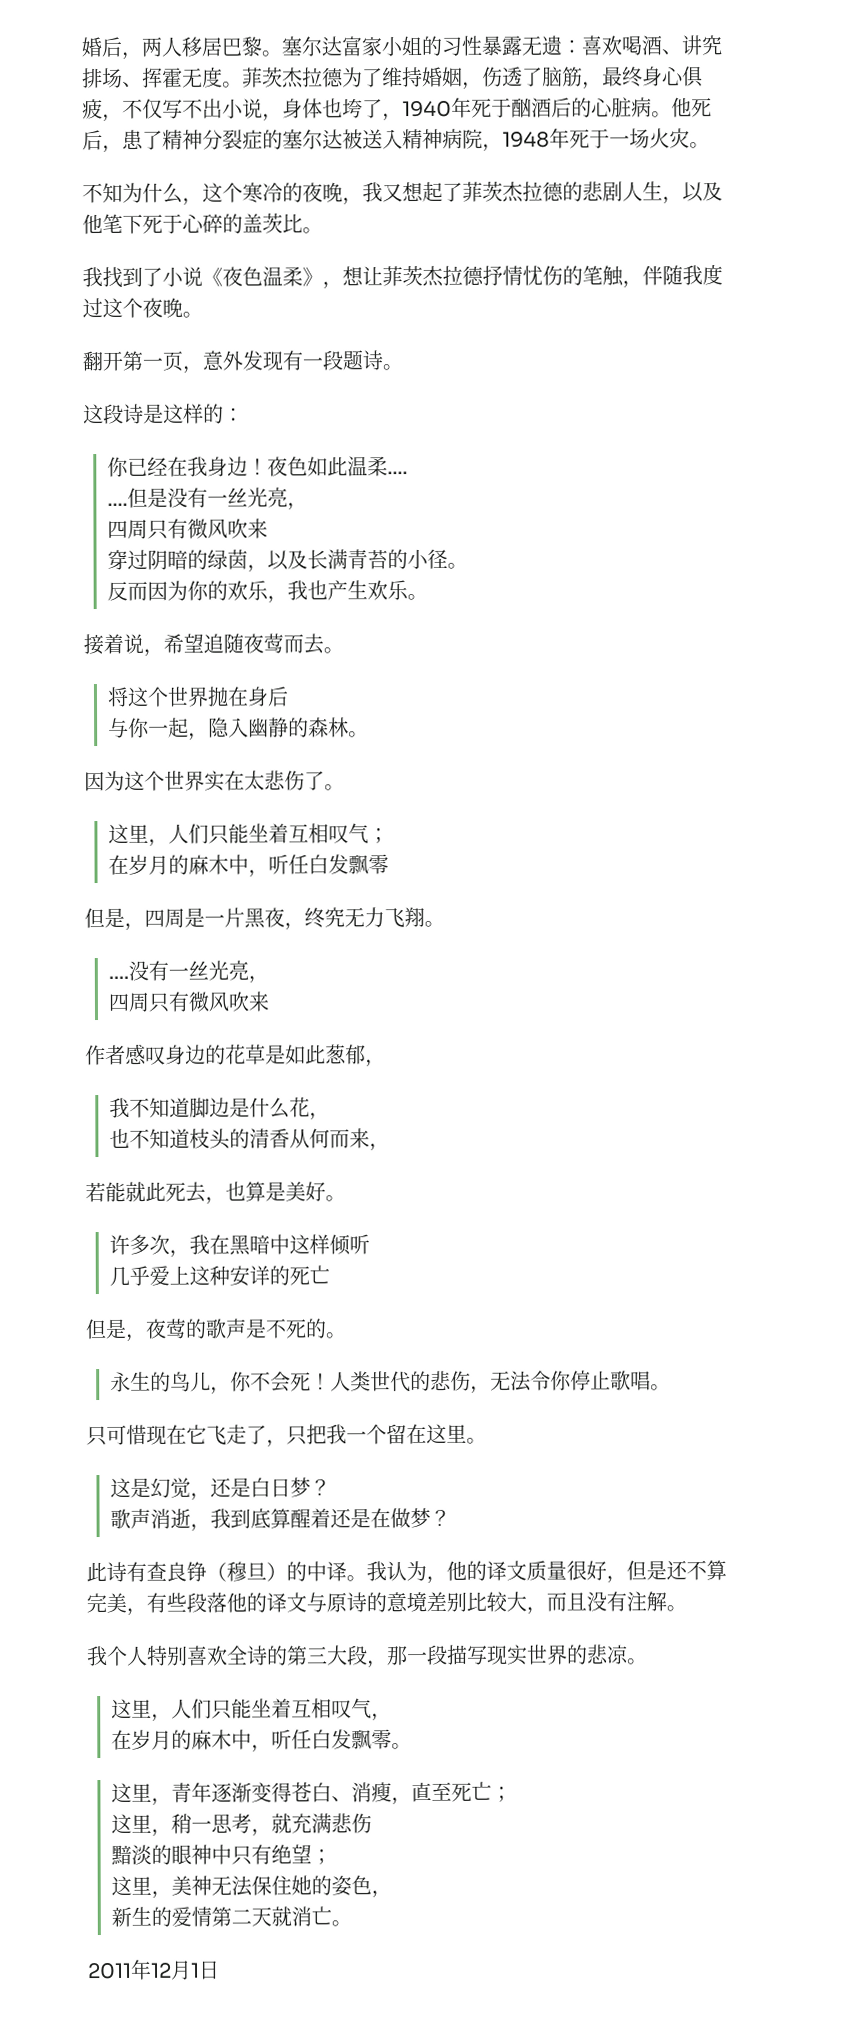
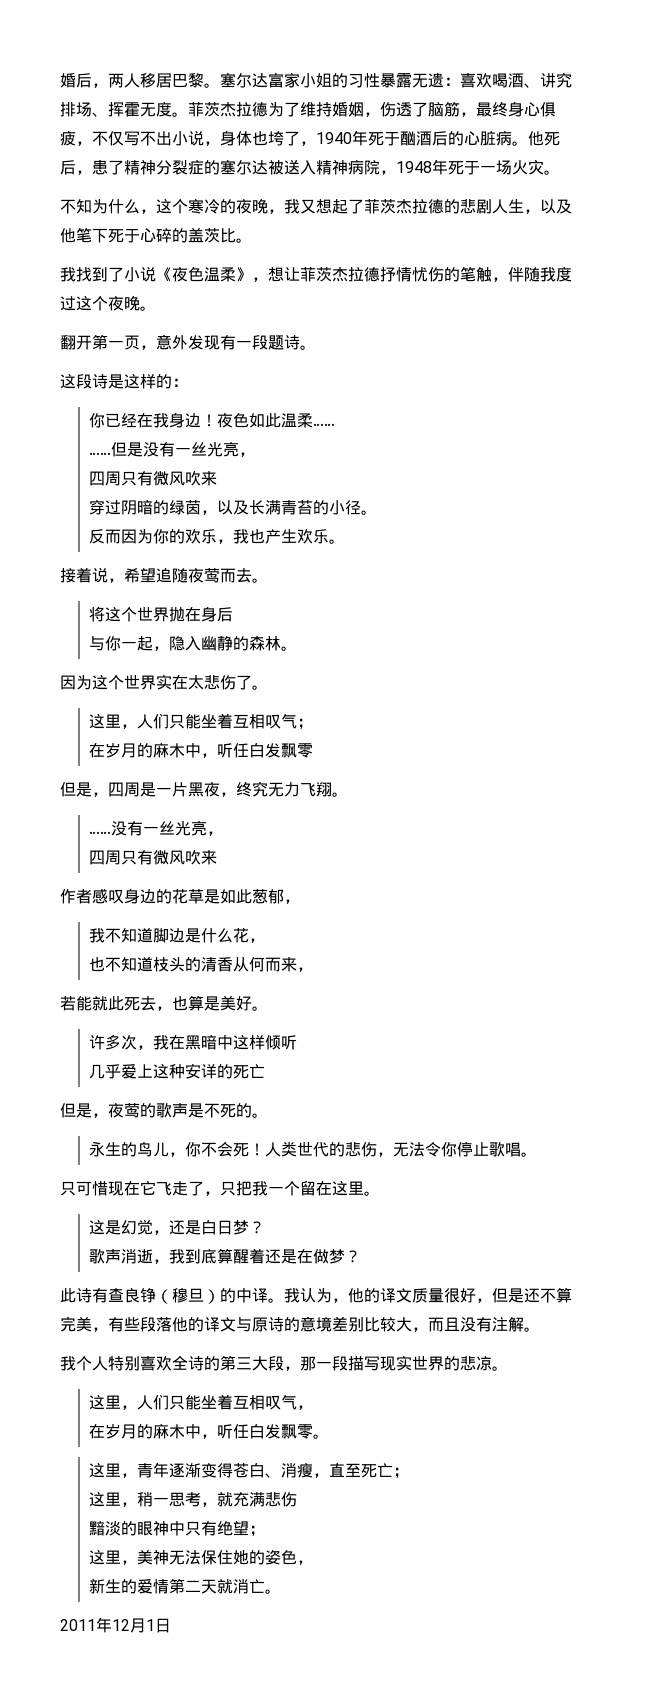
[387,471,409,475] [107,502,129,506] .... // .... -> [312,423,335,426] [88,452,111,455] …… // ……
[108,975,130,979] .... -> [88,831,111,834] ……

